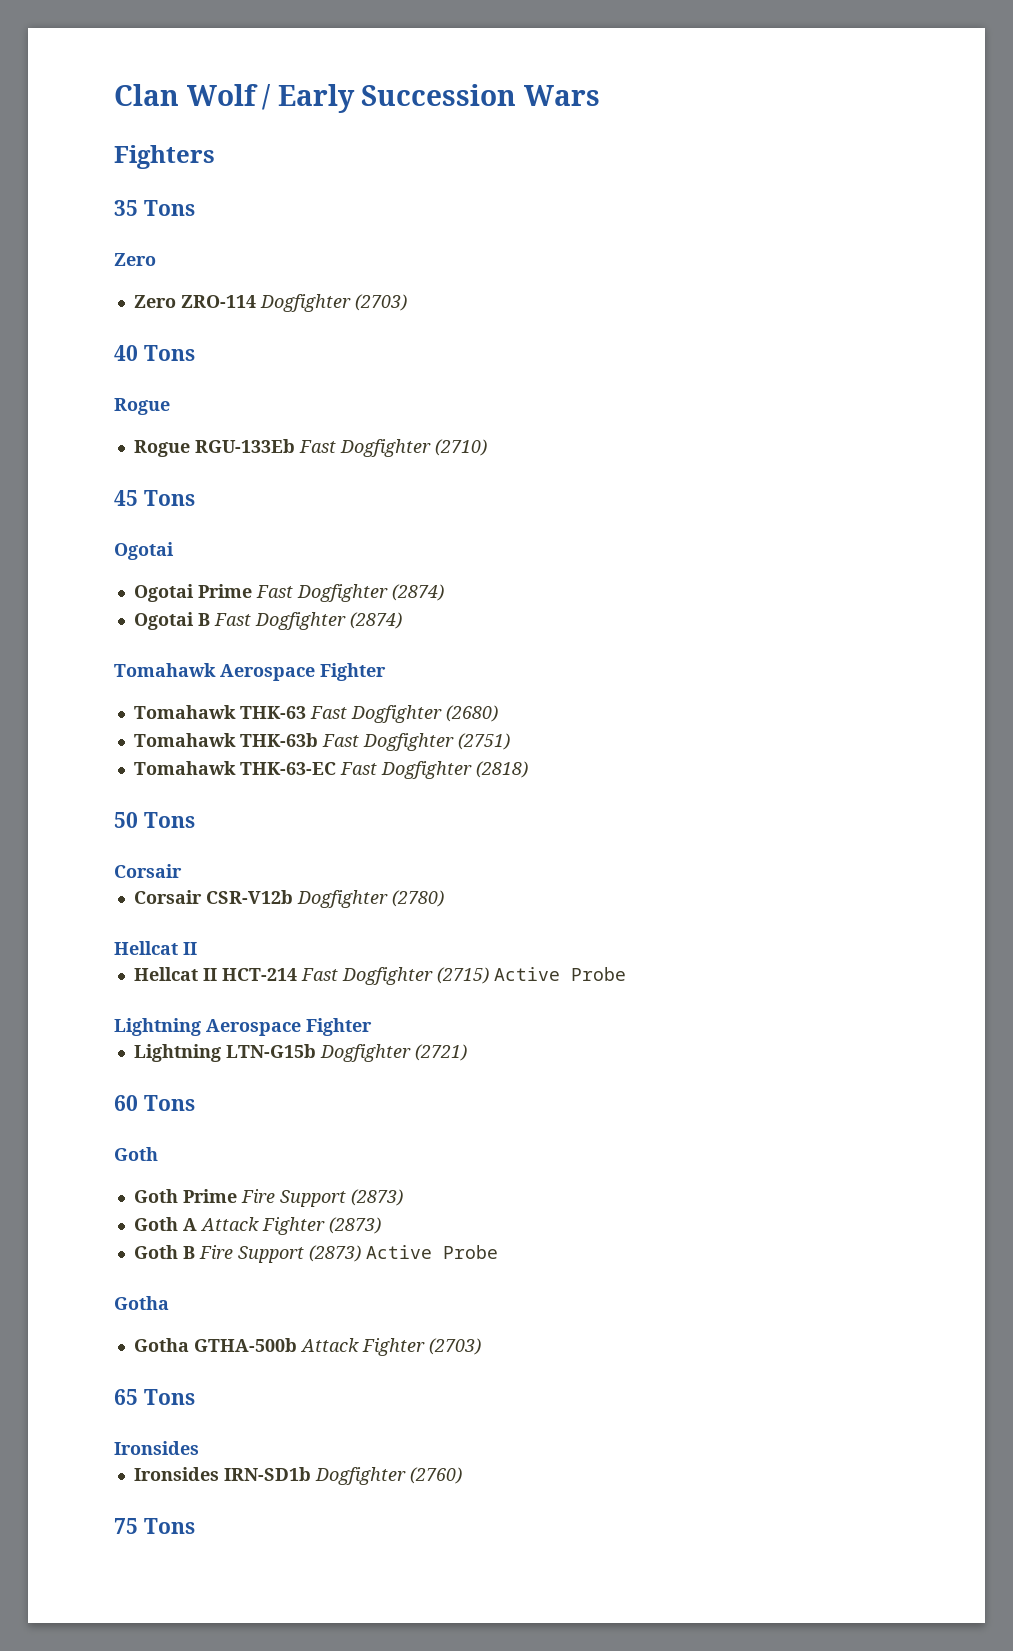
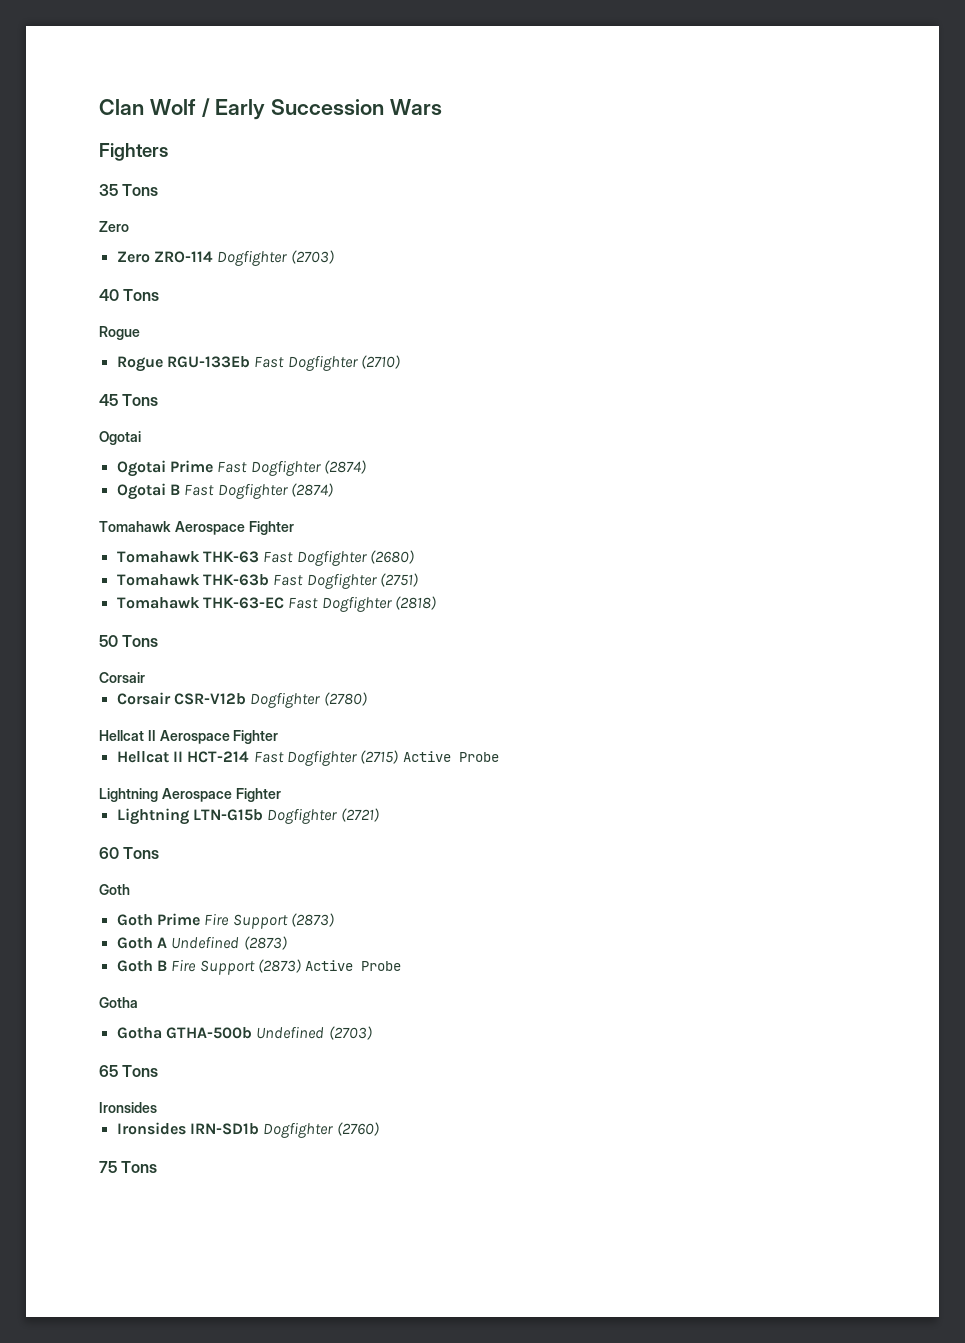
(197, 948) none -> [159,730,279,744] Aerospace Fighter
[199,1217,325,1235] Attack Fighter -> [171,936,240,949] Undefined
[299,1338,425,1356] Attack Fighter -> [256,1026,325,1039] Undefined

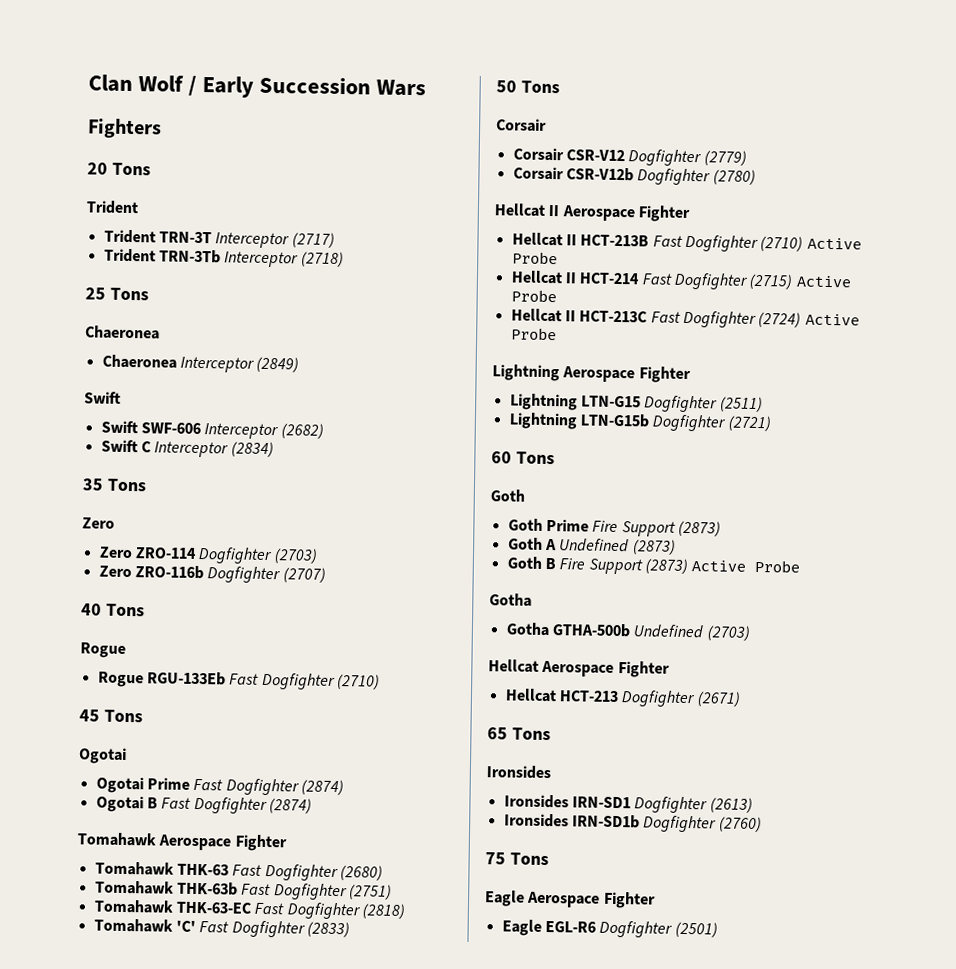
(168, 152) none -> [87,162,151,176] [86,200,139,215] [103,229,335,249] [103,248,344,268] [85,287,149,301] [85,325,160,340] [101,354,300,373] [84,391,121,404] [100,420,324,440] [100,439,274,458] // 20 Tons // Trident // Trident TRN-3T Interceptor (2717) // Trident TRN-3Tb Interceptor (2718) // 25 Tons // Chaeronea // Chaeronea Interceptor (2849) // Swift // Swift SWF-606 Interceptor (2682) // Swift C Interceptor (2834)
(334, 257) none -> [98,565,326,584] // Zero ZRO-116b Dogfighter (2707)
(436, 603) none -> [93,918,350,938] // Tomahawk 'C' Fast Dogfighter (2833)
(145, 677) none -> [512,147,747,167] // Corsair CSR-V12 Dogfighter (2779)
(279, 737) none -> [511,232,862,252] [511,251,558,265] // Hellcat II HCT-213B Fast Dogfighter (2710) Active Probe
(499, 757) none -> [510,308,860,328] [510,327,557,341] // Hellcat II HCT-213C Fast Dogfighter (2724) Active Probe
(281, 795) none -> [509,393,763,413] // Lightning LTN-G15 Dogfighter (2511)
(372, 1033) none -> [488,659,670,678] [504,688,741,708] // Hellcat Aerospace Fighter // Hellcat HCT-213 Dogfighter (2671)
(157, 1107) none -> [503,794,753,814] // Ironsides IRN-SD1 Dogfighter (2613)
(158, 1167) none -> [484,890,656,909] [501,919,718,938] // Eagle Aerospace Fighter // Eagle EGL-R6 Dogfighter (2501)

